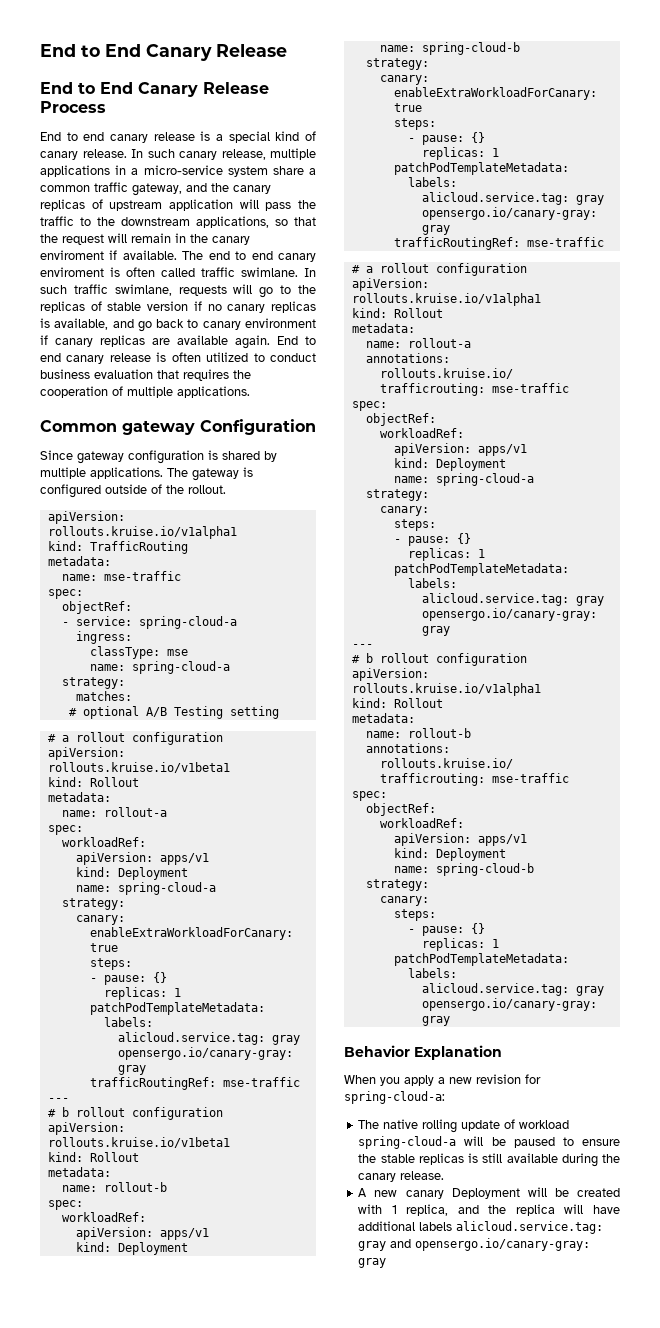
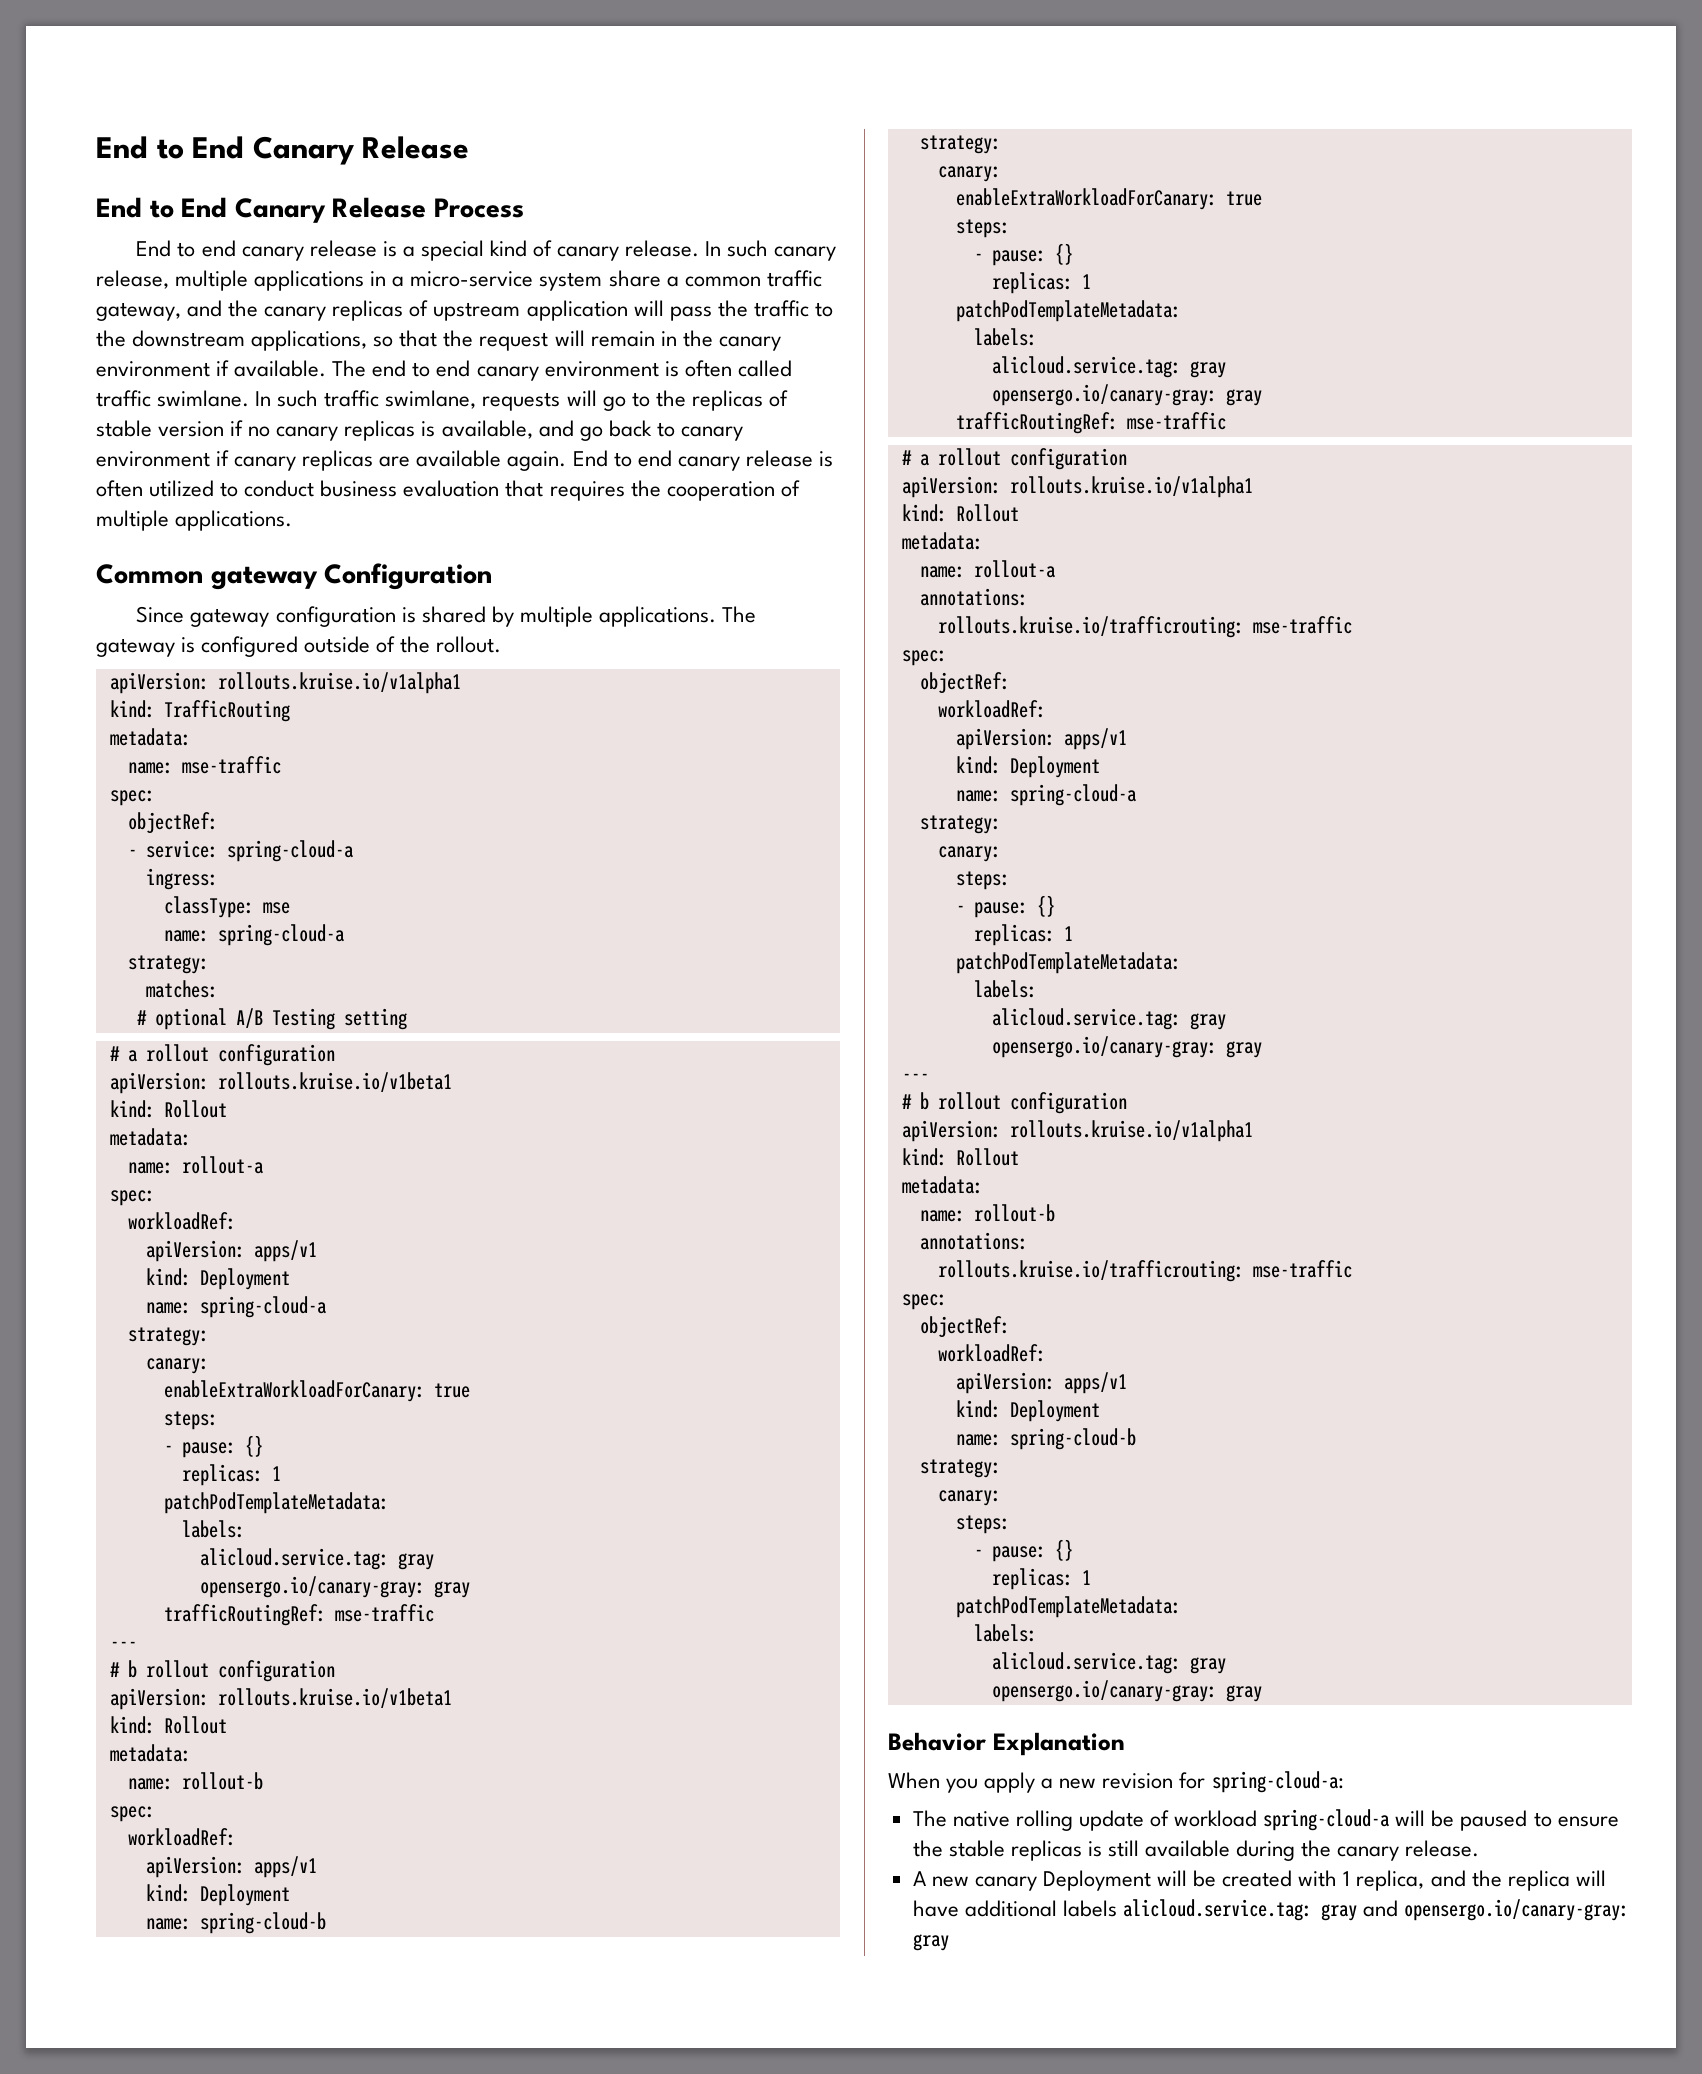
[40,250,104,260] enviroment -> [96,361,210,377] environment
[40,267,104,277] enviroment -> [544,361,659,377] environment

